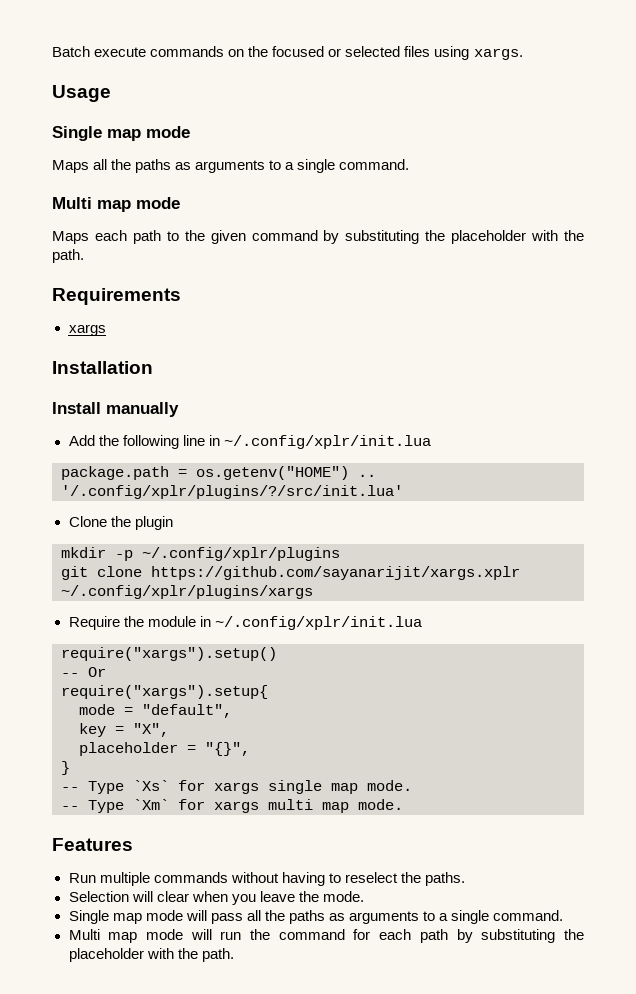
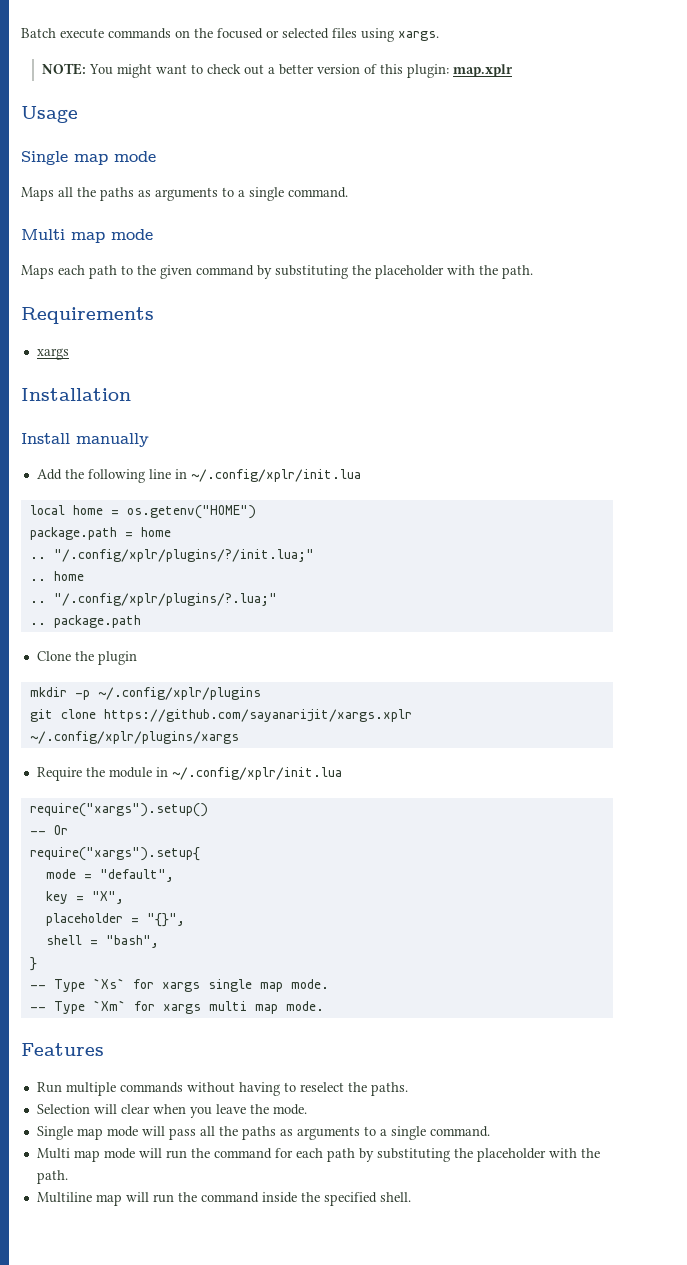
(523, 54) none -> [42,63,514,78] // NOTE: You might want to check out a better version of this plugin: map.xplr
[61,466,376,480] [61,485,403,499] package.path = os.getenv("HOME") .. '/.config/xplr/plugins/?/src/init.lua' -> [29,505,256,519] [29,527,171,540] [29,549,314,562] [29,571,84,581] [29,593,277,606] [29,615,141,628] local home = os.getenv("HOME") // package.path = home // .. "/.config/xplr/plugins/?/init.lua;" // .. home // .. "/.config/xplr/plugins/?.lua;" // .. package.path
(250, 749) none -> [45,935,159,948] // shell = "bash",
(234, 955) none -> [36,1192,411,1206] // Multiline map will run the command inside the specified shell.

